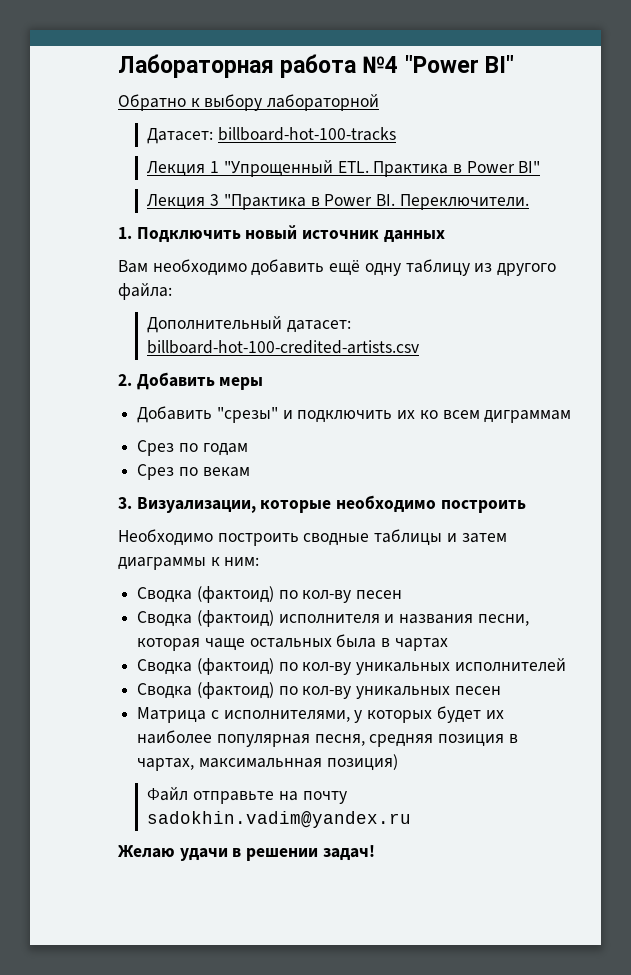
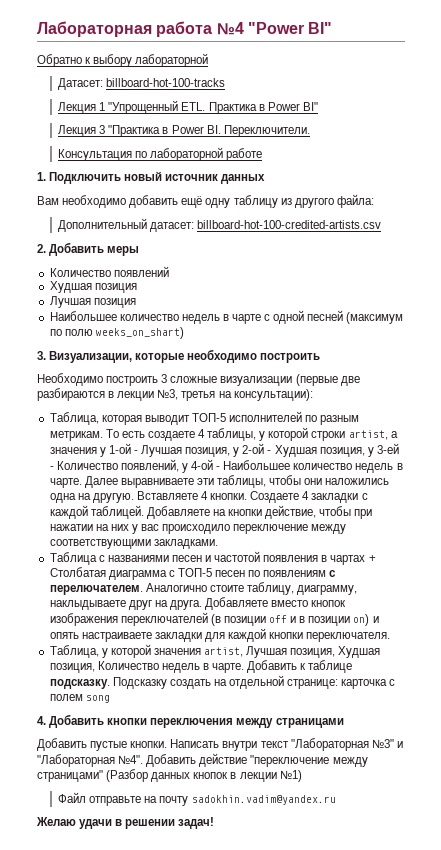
(529, 202) none -> [58,147,263,161] // Консультация по лабораторной работе
[137,406,572,423] [137,440,248,456] [137,464,250,480] Добавить "срезы" и подключить их ко всем диграммам // Срез по годам // Срез по векам -> [49,266,169,277] [49,281,137,293] [49,296,136,308] [49,310,404,324] [49,327,184,339] Количество появлений // Худшая позиция // Лучшая позиция // Наибольшее количество недель в чарте с одной песней (максимум по полю weeks_on_shart)
[303,529,507,546] [118,557,260,570] [137,586,403,603] [137,610,529,627] [137,634,448,651] [137,658,566,675] [137,682,501,699] [137,706,504,723] [137,730,518,747] [137,754,398,771] сводные таблицы и затем диаграммы к ним: // Сводка (фактоид) по кол-ву песен // Сводка (фактоид) исполнителя и названия песни, которая чаще остальных была в чартах // Сводка (фактоид) по кол-ву уникальных исполнителей // Сводка (фактоид) по кол-ву уникальных песен // Матрица с исполнителями, у которых будет их наиболее популярная песня, средняя позиция в чартах, максимальнная позиция) -> [161,374,360,386] [37,388,313,401] [49,411,360,425] [49,427,398,441] [49,443,399,457] [49,459,403,473] [49,475,390,488] [49,491,368,503] [49,505,373,519] [49,524,347,534] [49,539,218,549] [49,551,376,565] [49,567,337,580] [49,582,358,595] [49,597,347,610] [49,612,379,626] [49,628,391,642] [49,644,381,658] [49,660,353,673] [49,675,396,689] [49,694,110,703] [37,714,344,728] [37,738,403,751] [37,753,368,767] [37,769,302,782] 3 сложные визуализации (первые две разбираются в лекции №3, третья на консультации): // Таблица, которая выводит ТОП-5 исполнителей по разным метрикам. То есть создаете 4 таблицы, у которой строки artist, а значения у 1-ой - Лучшая позиция, у 2-ой - Худшая позиция, у 3-ей - Количество появлений, у 4-ой - Наибольшее количество недель в чарте. Далее выравниваете эти таблицы, чтобы они наложились одна на другую. Вставляете 4 кнопки. Создаете 4 закладки с каждой таблицей. Добавляете на кнопки действие, чтобы при нажатии на них у вас происходило переключение между соответствующими закладками. // Таблица с названиями песен и частотой появления в чартах + Столбатая диаграмма с ТОП-5 песен по появлениям с перелючателем. Аналогично стоите таблицу, диаграмму, наклыдываете друг на друга. Добавляете вместо кнопок изображения переключателей (в позиции off и в позиции on) и опять настраиваете закладки для каждой кнопки переключателя. // Таблица, у которой значения artist, Лучшая позиция, Худшая позиция, Количество недель в чарте. Добавить к таблице подсказку. Подсказку создать на отдельной странице: карточка с полем song // 4. Добавить кнопки переключения между страницами // Добавить пустые кнопки. Написать внутри текст "Лабораторная №3" и "Лабораторная №4". Добавить действие "переключение между страницами" (Разбор данных кнопок в лекции №1)

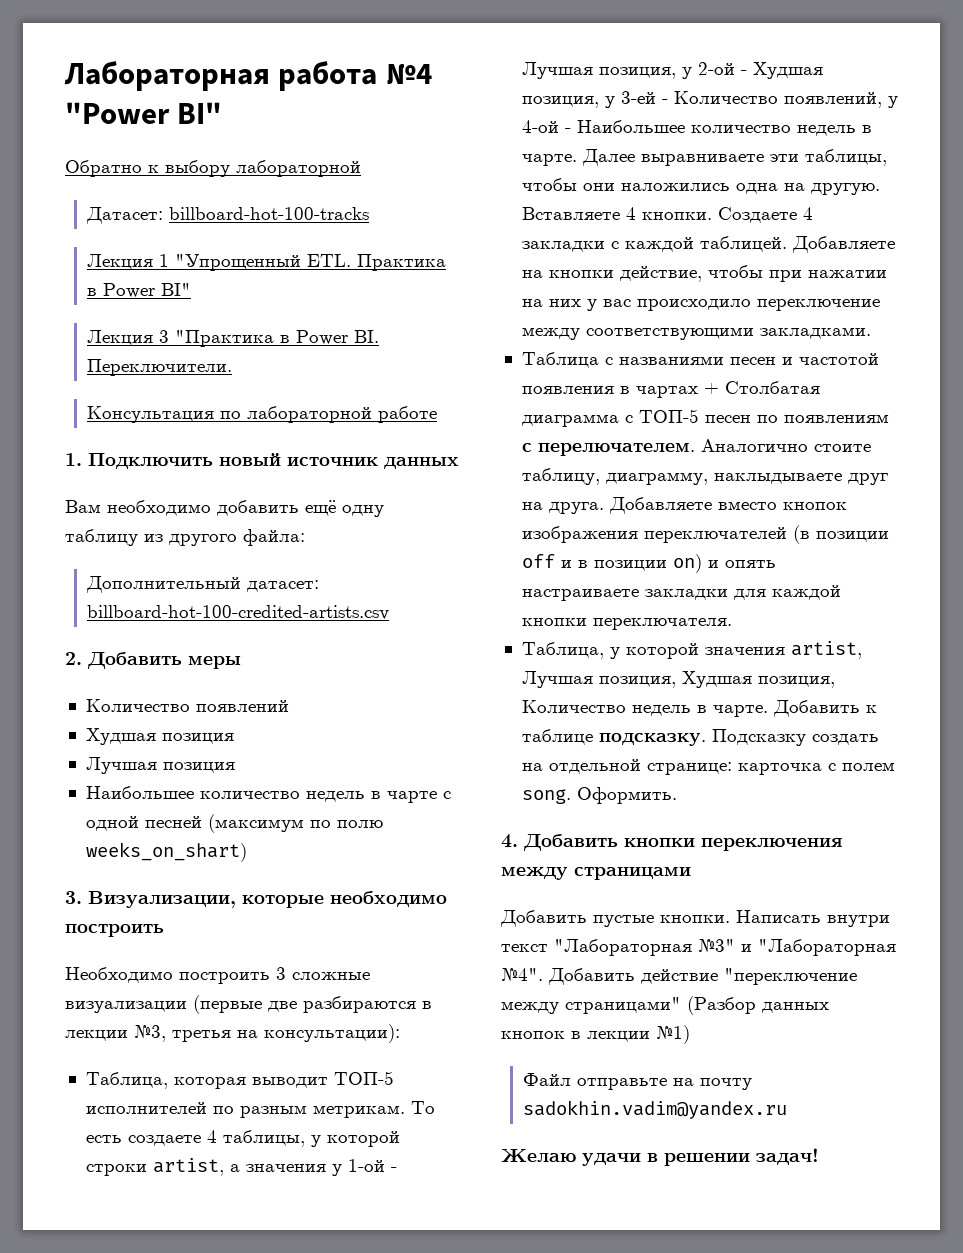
[85,695,110,703] song -> [521,787,677,804] song. Оформить.

